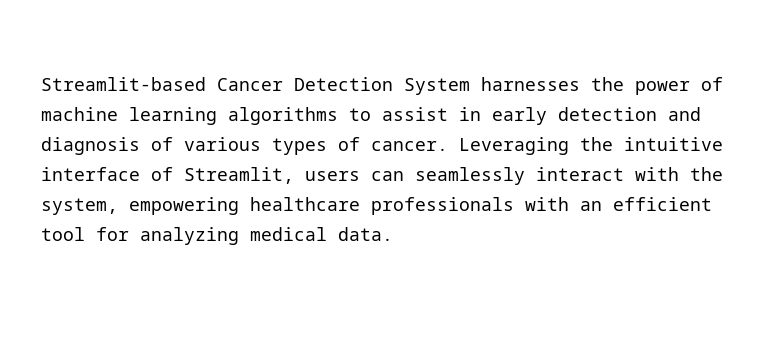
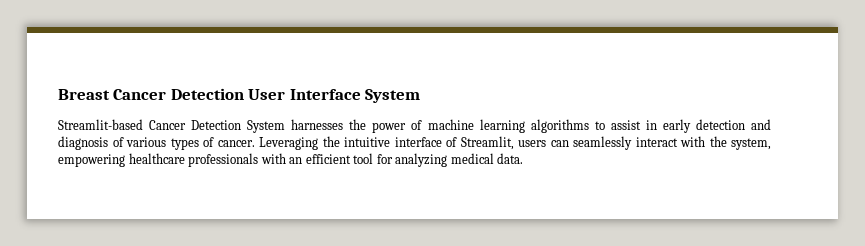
(41, 84) none -> [58,88,421,103] Breast Cancer Detection User Interface System //

